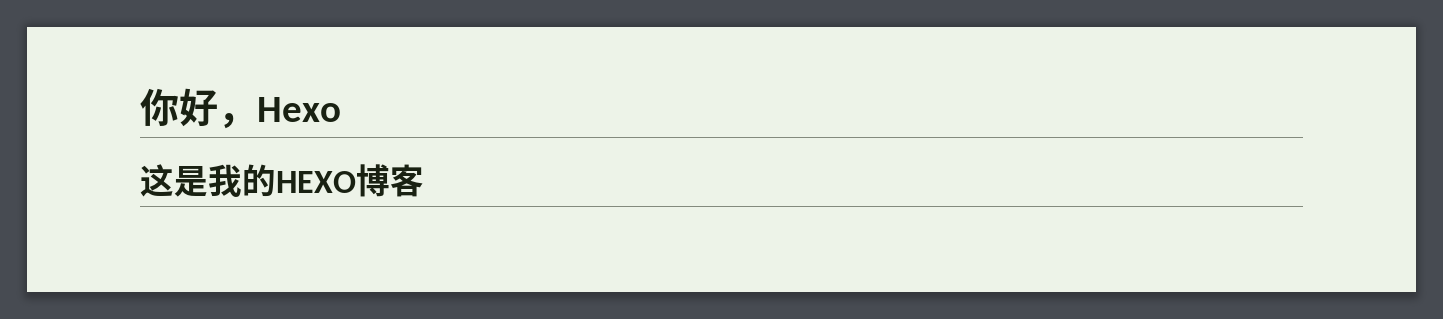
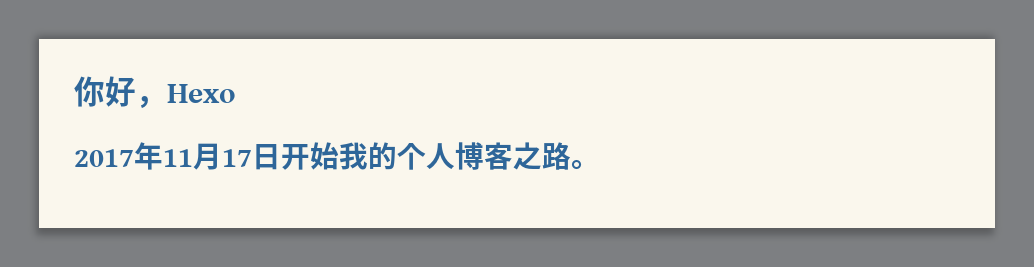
[140,164,424,197] 这是我的HEXO博客 -> [74,142,600,170] 2017年11月17日开始我的个人博客之路。

